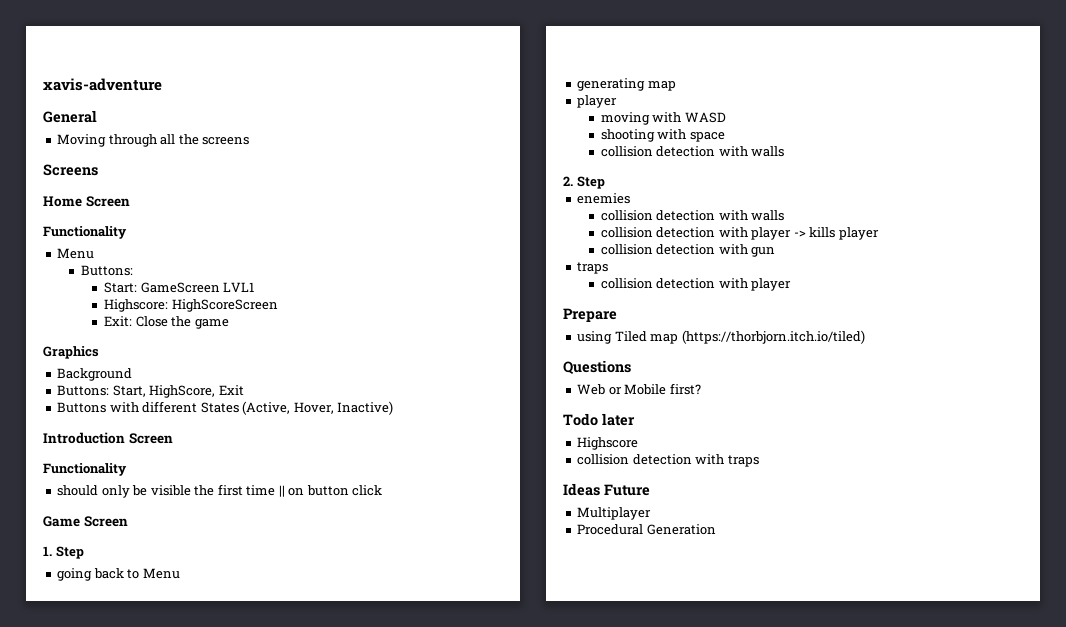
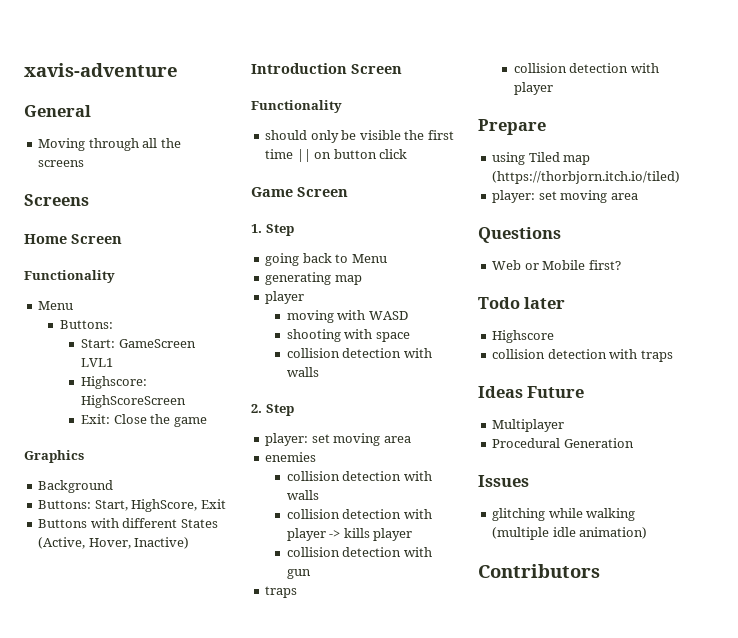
(605, 182) none -> [265,433,411,446] // player: set moving area
(865, 337) none -> [492,190,638,203] // player: set moving area
(716, 529) none -> [478,475,529,487] [492,508,636,521] [492,527,648,540] [478,564,600,578] // Issues // glitching while walking (multiple idle animation) // Contributors

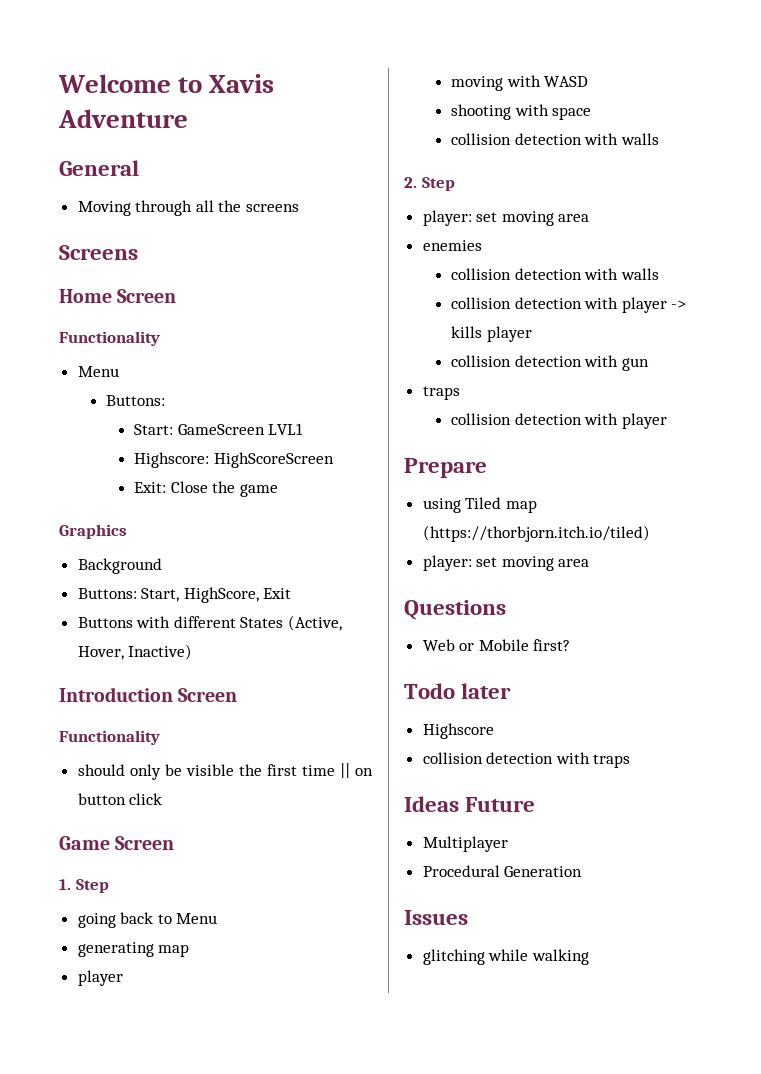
[24,63,178,77] xavis-adventure -> [58,74,275,93] [58,109,188,128] Welcome to Xavis Adventure
[492,527,648,540] [478,564,600,578] (multiple idle animation) // Contributors -> (589, 957) none

